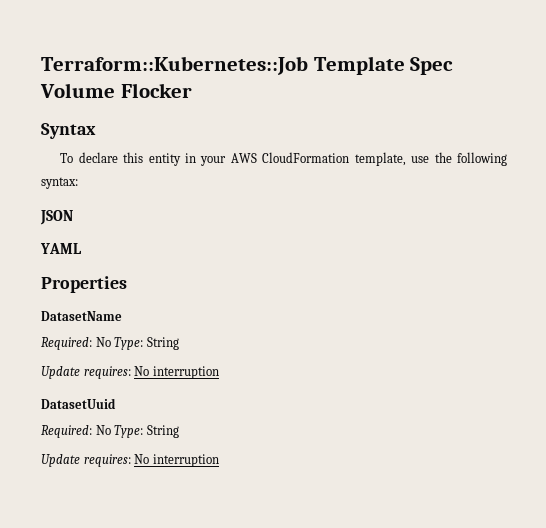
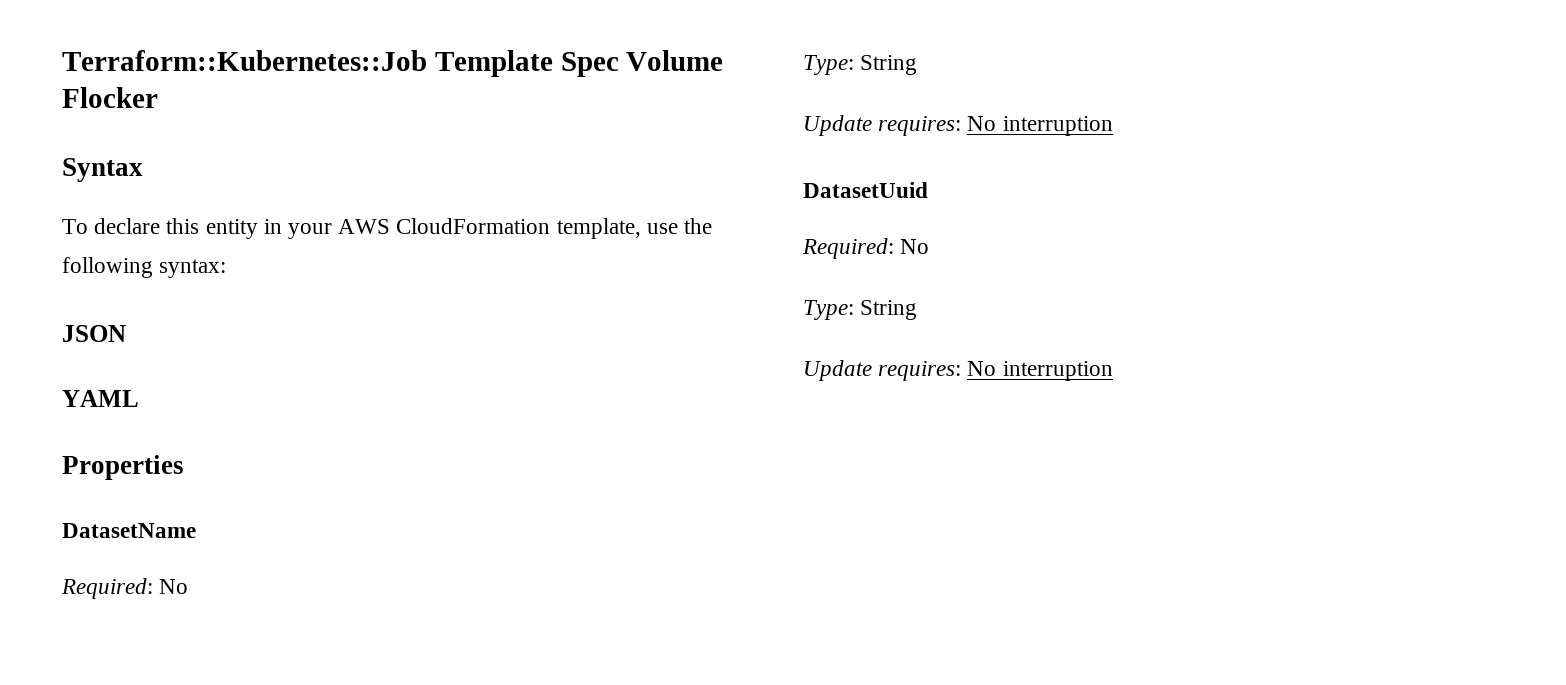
(111, 342) none -> (189, 586) //
(111, 430) none -> (930, 246) //

